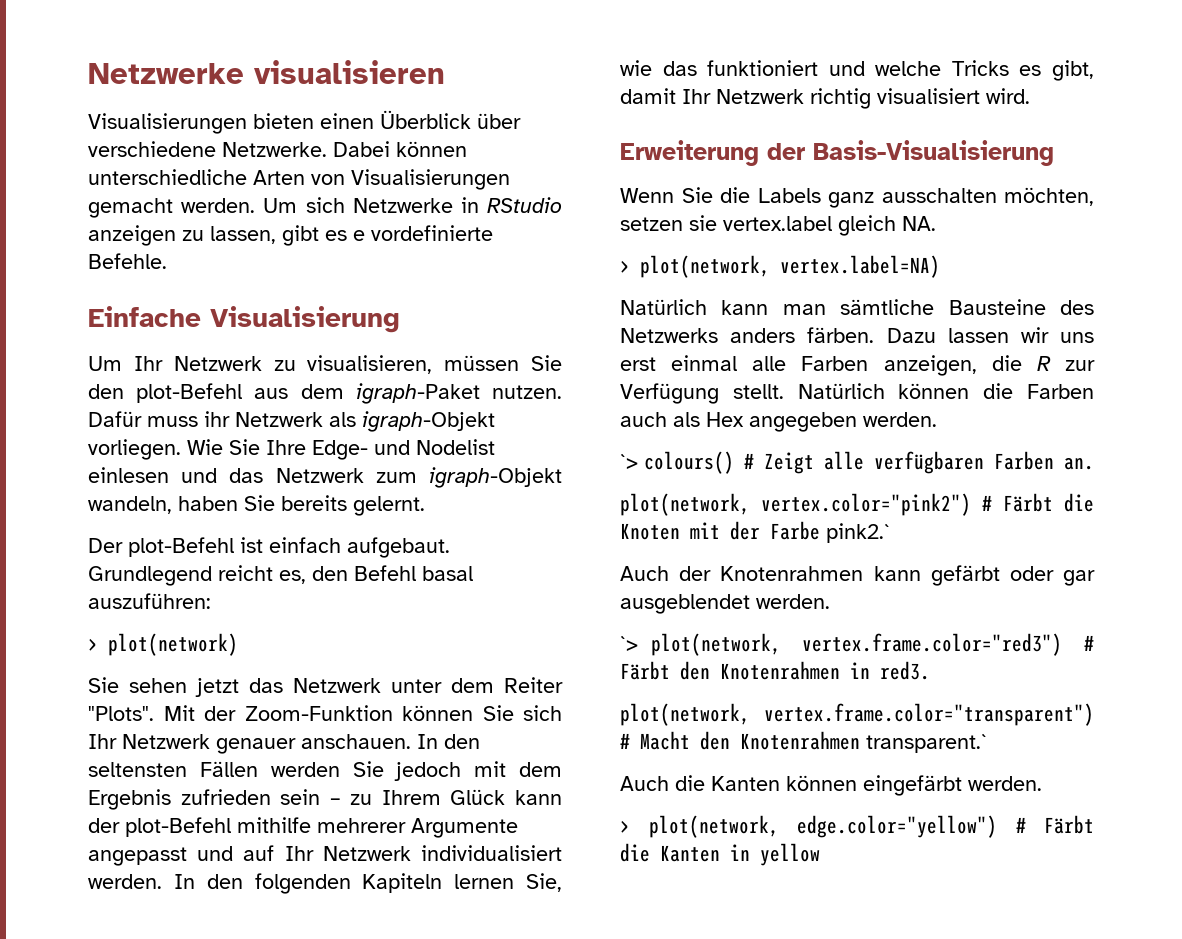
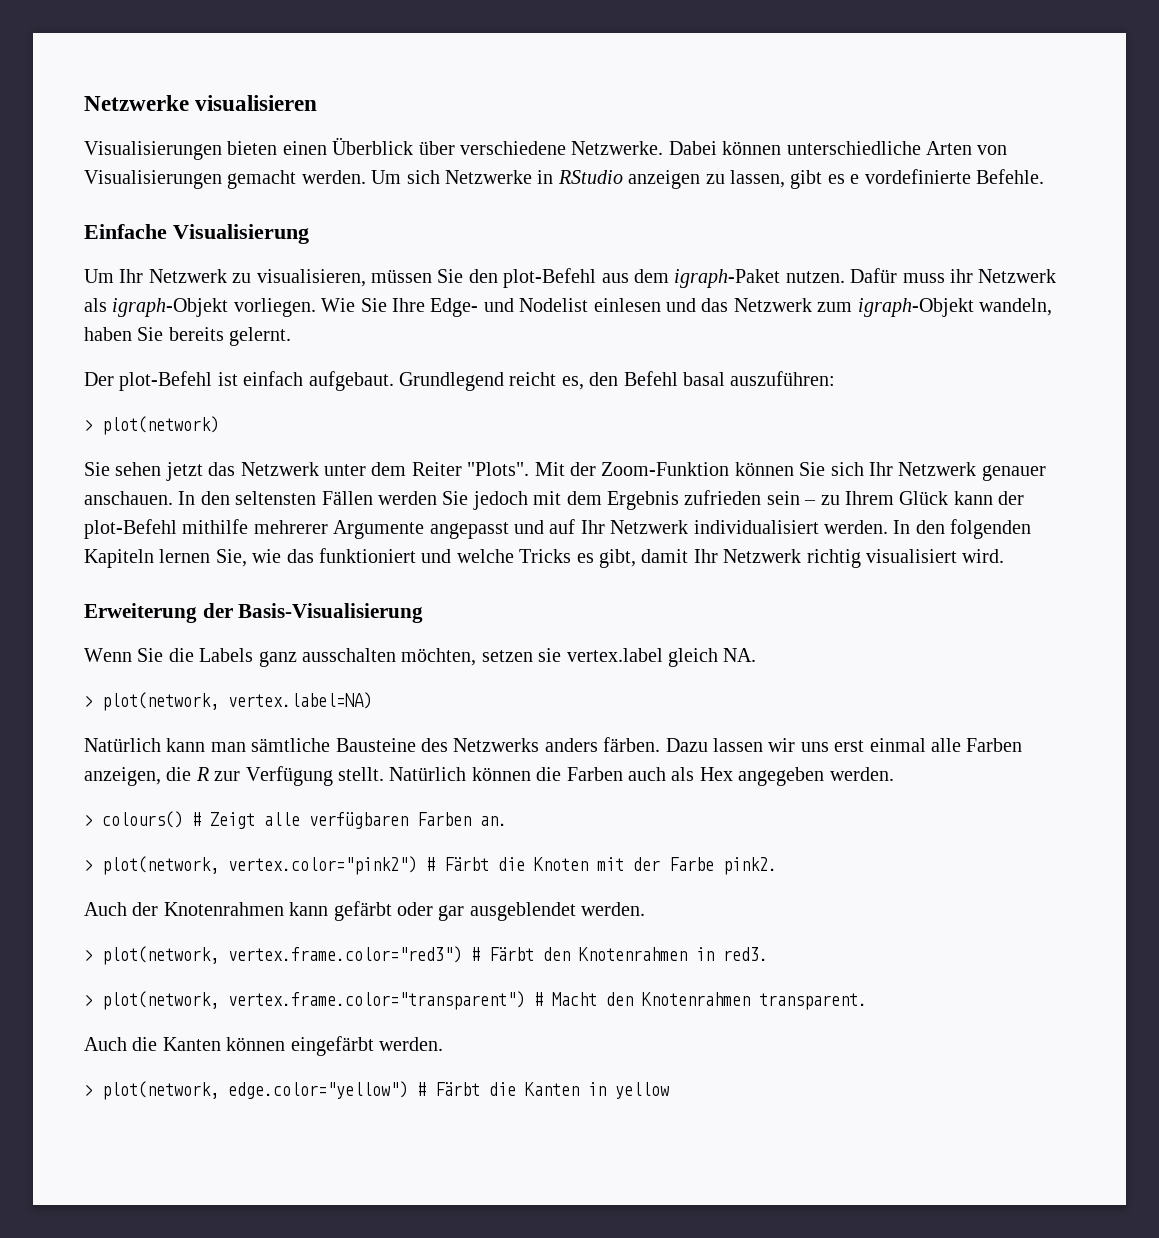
[620,454,638,469] `> -> [84,814,93,826] >
(1094, 463) none -> [84,859,93,871] >
[826,523,890,543] pink2.` -> [723,857,777,875] pink2.
[620,636,638,651] `> -> [84,949,93,961] >
(930, 670) none -> [84,994,93,1006] >
[866,734,987,753] transparent.` -> [759,993,867,1010] transparent.

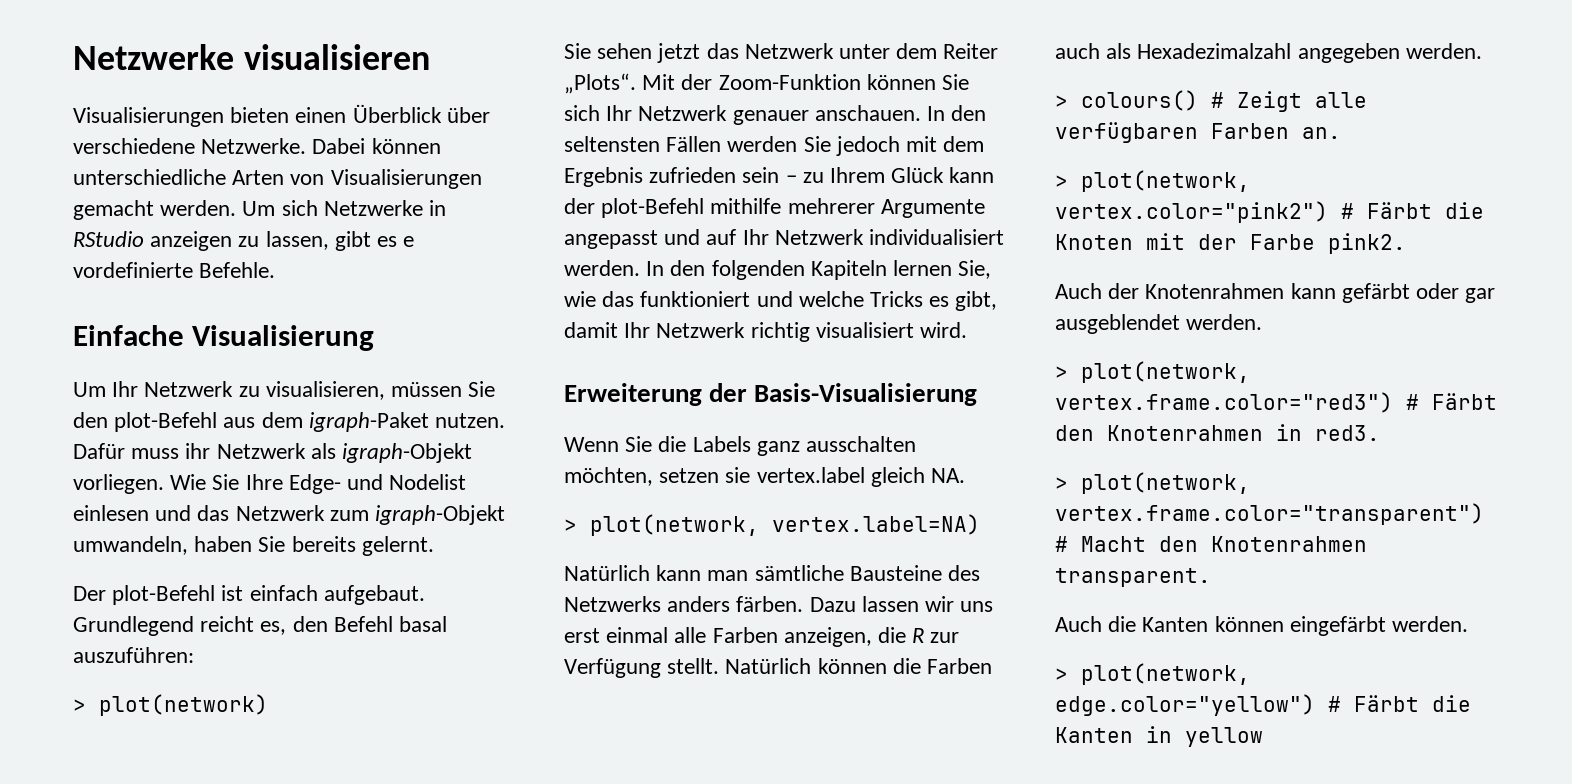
[978,298,1052,316] wandeln, -> [73,536,188,555] umwandeln,
[467,462,530,476] "Plots". -> [564,73,636,94] „Plots“.
[699,767,733,781] Hex -> [1137,43,1292,59] Hexadezimalzahl

